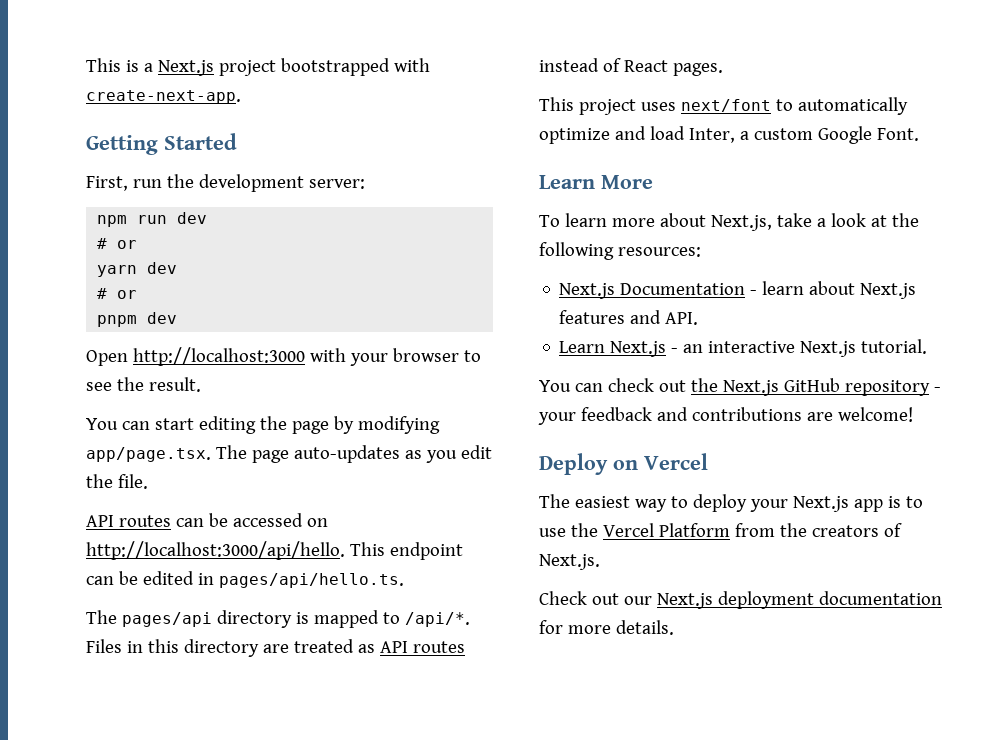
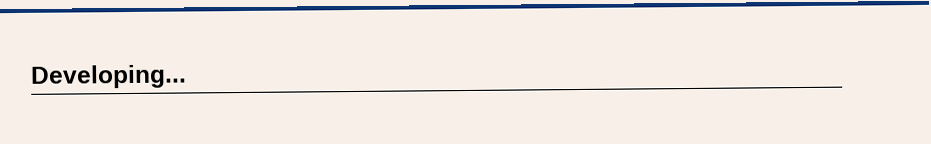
[86,58,430,76] [86,90,241,104] [86,133,237,155] [86,174,365,192] [97,212,208,227] [97,238,138,249] [97,262,178,277] [97,288,138,299] [97,312,178,327] [86,347,481,366] [86,377,201,392] [86,416,440,434] [86,445,492,463] [86,474,148,489] [86,513,328,527] [86,541,463,560] [86,571,404,588] [86,610,470,628] [86,639,465,657] [539,58,723,76] [539,97,908,115] [539,126,919,144] [539,175,653,189] [539,213,919,231] [539,242,701,260] [559,281,917,299] [559,310,699,325] [559,339,928,357] [539,378,941,396] [538,407,913,425] [539,453,708,475] [539,494,923,512] [539,523,902,537] [539,554,600,570] [539,591,942,609] [539,620,674,635] This is a Next.js project bootstrapped with create-next-app. // Getting Started // First, run the development server: // npm run dev // # or // yarn dev // # or // pnpm dev // Open http://localhost:3000 with your browser to see the result. // You can start editing the page by modifying app/page.tsx. The page auto-updates as you edit the file. // API routes can be accessed on http://localhost:3000/api/hello. This endpoint can be edited in pages/api/hello.ts. // The pages/api directory is mapped to /api/*. Files in this directory are treated as API routes instead of React pages. // This project uses next/font to automatically optimize and load Inter, a custom Google Font. // Learn More // To learn more about Next.js, take a look at the following resources: // Next.js Documentation - learn about Next.js features and API. // Learn Next.js - an interactive Next.js tutorial. // You can check out the Next.js GitHub repository - your feedback and contributions are welcome! // Deploy on Vercel // The easiest way to deploy your Next.js app is to use the Vercel Platform from the creators of Next.js. // Check out our Next.js deployment documentation for more details. -> [30,64,187,89] Developing...

